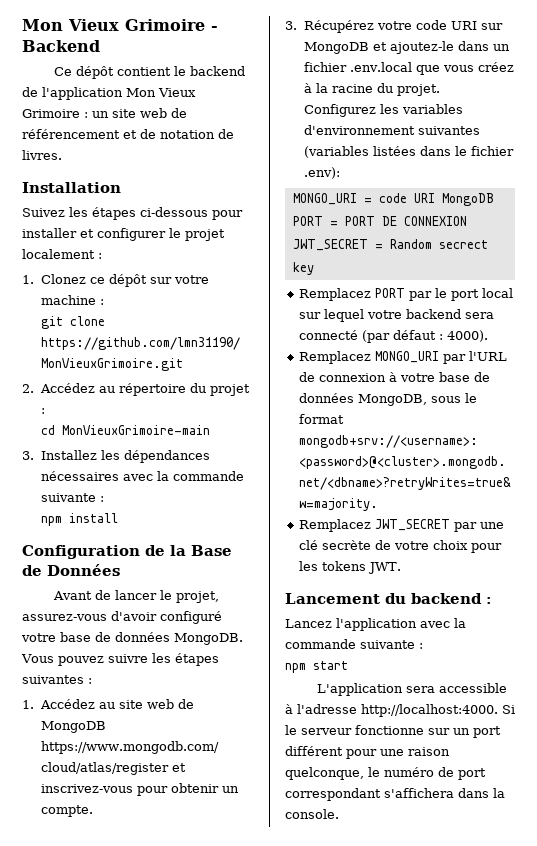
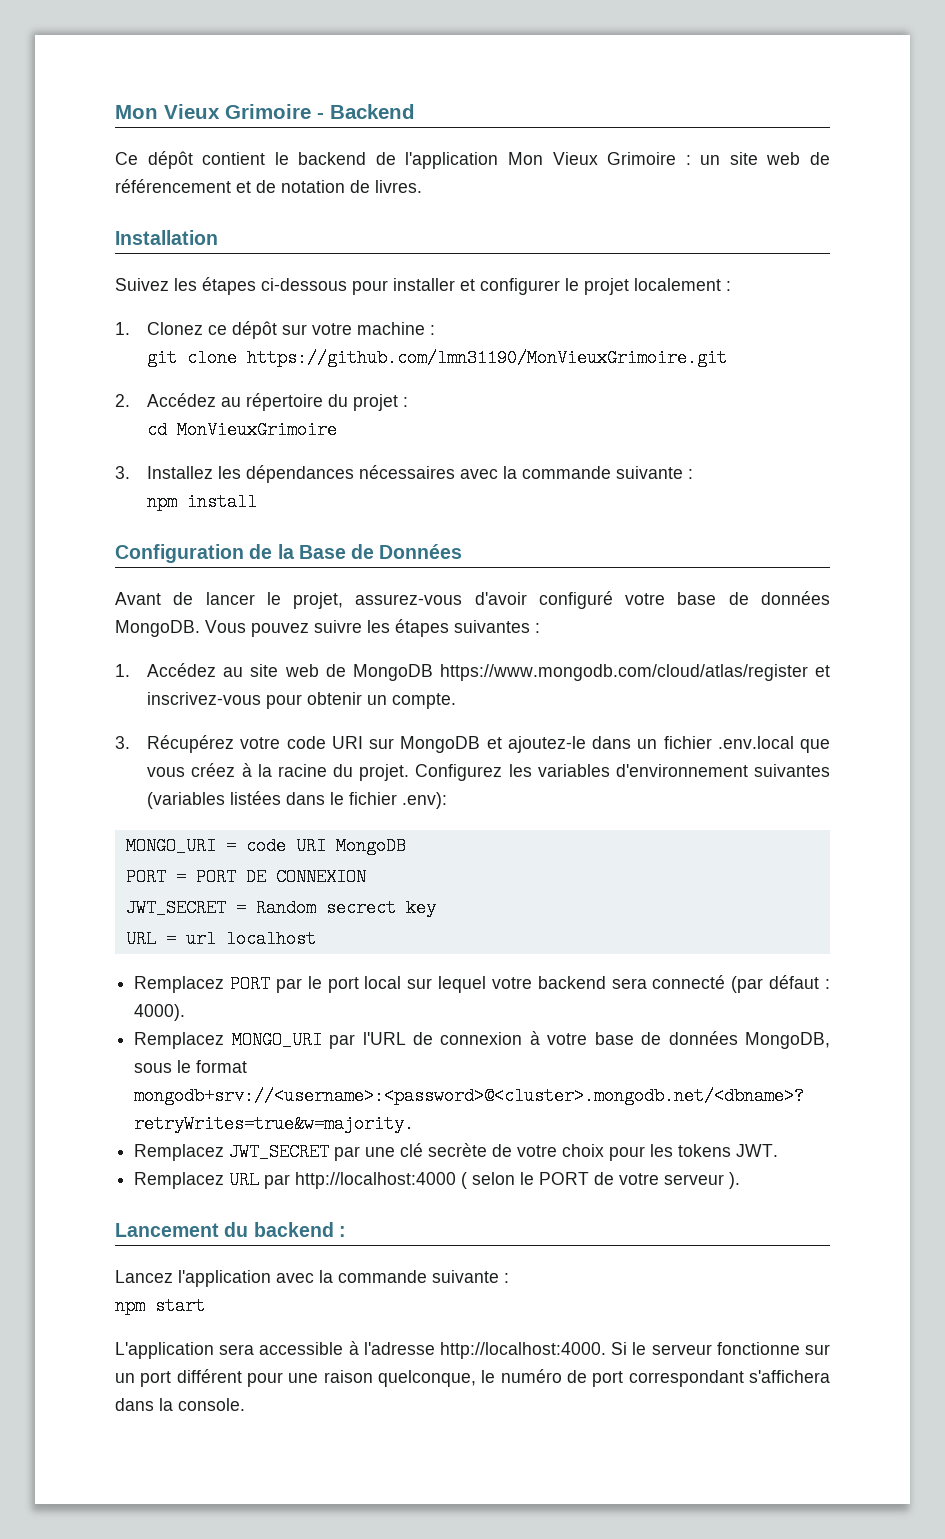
[62,425,211,435] MonVieuxGrimoire-main -> [177,421,338,439] MonVieuxGrimoire
(314, 268) none -> [125,930,316,948] // URL = url localhost
(401, 568) none -> [134,1171,741,1189] // Remplacez URL par http://localhost:4000 ( selon le PORT de votre serveur ).

